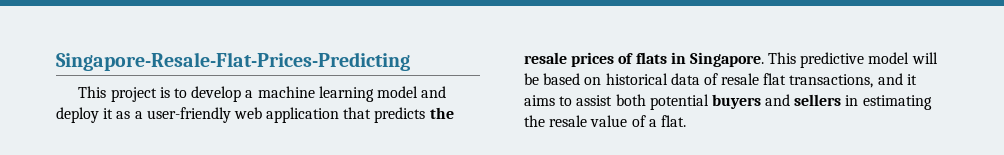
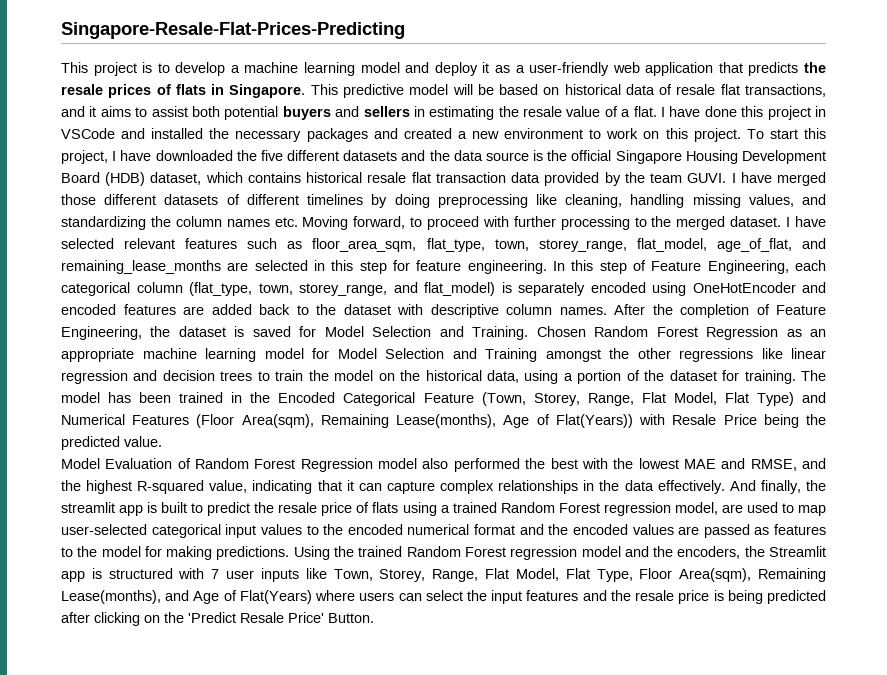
(686, 121) none -> [661,106,827,120] [61,128,826,142] [61,150,826,164] [61,172,827,186] [61,194,826,208] [61,216,826,230] [61,238,827,252] [61,260,827,274] [61,282,826,296] [61,304,826,318] [61,326,826,340] [61,348,826,362] [61,370,827,384] [61,392,826,406] [61,414,827,428] [61,436,162,450] [61,458,827,472] [61,480,827,494] [61,502,826,516] [61,524,826,538] [61,546,826,560] [61,568,827,582] [61,590,826,604] [61,612,374,626] I have done this project in VSCode and installed the necessary packages and created a new environment to work on this project. To start this project, I have downloaded the five different datasets and the data source is the official Singapore Housing Development Board (HDB) dataset, which contains historical resale flat transaction data provided by the team GUVI. I have merged those different datasets of different timelines by doing preprocessing like cleaning, handling missing values, and standardizing the column names etc. Moving forward, to proceed with further processing to the merged dataset. I have selected relevant features such as floor_area_sqm, flat_type, town, storey_range, flat_model, age_of_flat, and remaining_lease_months are selected in this step for feature engineering. In this step of Feature Engineering, each categorical column (flat_type, town, storey_range, and flat_model) is separately encoded using OneHotEncoder and encoded features are added back to the dataset with descriptive column names. After the completion of Feature Engineering, the dataset is saved for Model Selection and Training. Chosen Random Forest Regression as an appropriate machine learning model for Model Selection and Training amongst the other regressions like linear regression and decision trees to train the model on the historical data, using a portion of the dataset for training. The model has been trained in the Encoded Categorical Feature (Town, Storey, Range, Flat Model, Flat Type) and Numerical Features (Floor Area(sqm), Remaining Lease(months), Age of Flat(Years)) with Resale Price being the predicted value. // Model Evaluation of Random Forest Regression model also performed the best with the lowest MAE and RMSE, and the highest R-squared value, indicating that it can capture complex relationships in the data effectively. And finally, the streamlit app is built to predict the resale price of flats using a trained Random Forest regression model, are used to map user-selected categorical input values to the encoded numerical format and the encoded values are passed as features to the model for making predictions. Using the trained Random Forest regression model and the encoders, the Streamlit app is structured with 7 user inputs like Town, Storey, Range, Flat Model, Flat Type, Floor Area(sqm), Remaining Lease(months), and Age of Flat(Years) where users can select the input features and the resale price is being predicted after clicking on the 'Predict Resale Price' Button.

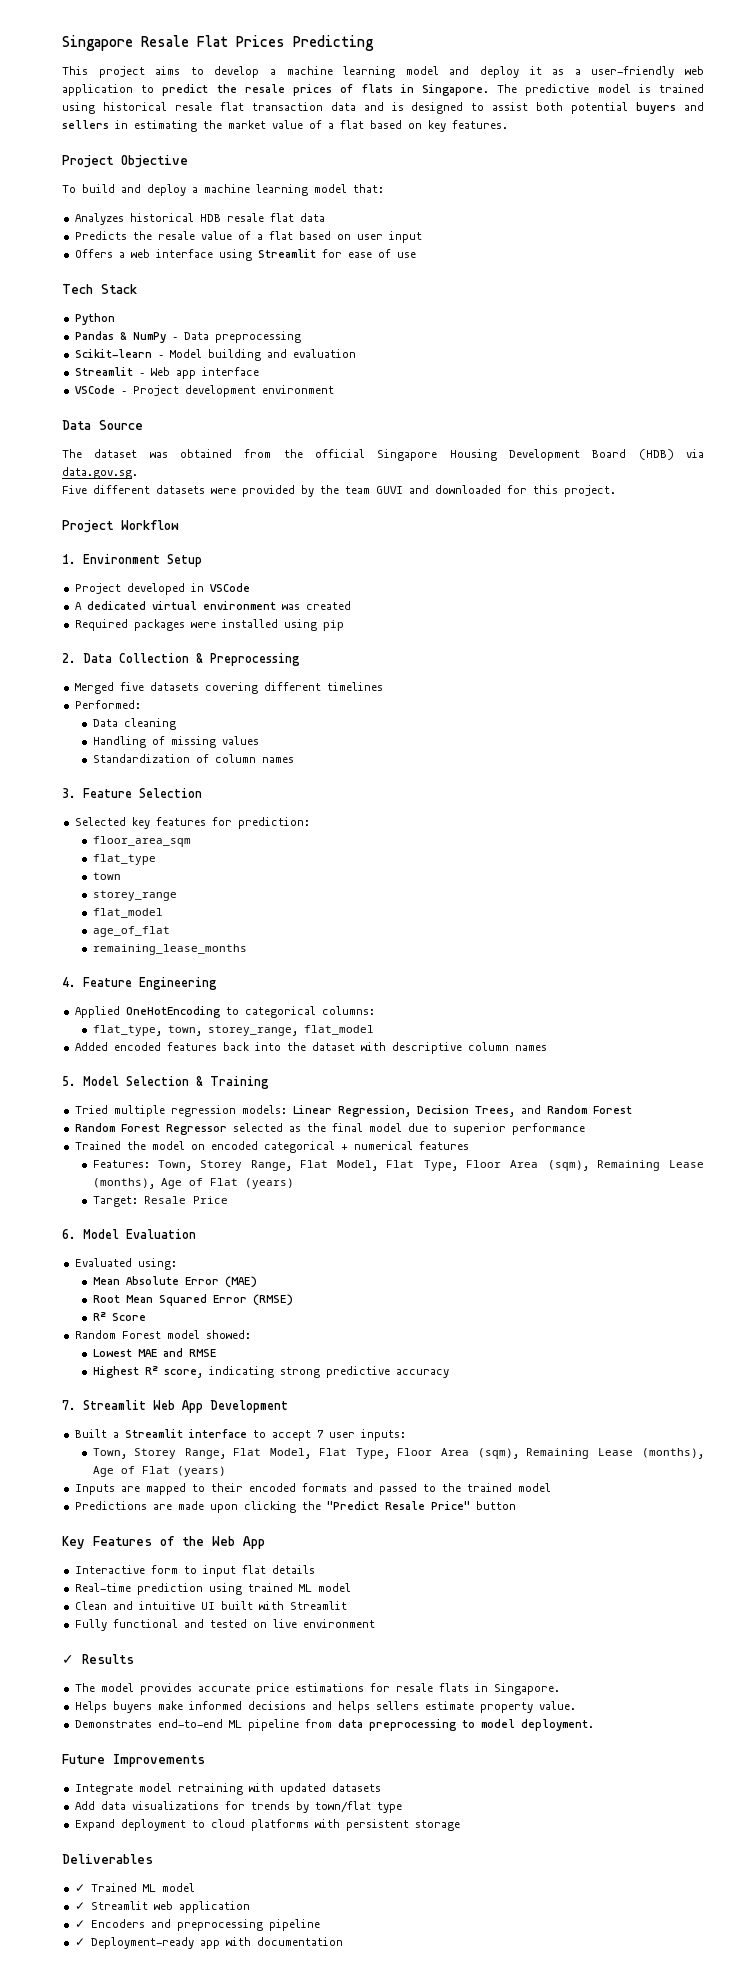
[61,22,405,39] Singapore-Resale-Flat-Prices-Predicting -> [62,35,374,51] Singapore Resale Flat Prices Predicting
[142,62,153,73] is -> [155,66,181,75] aims
[718,62,799,76] that predicts -> [141,84,209,96] to predict
[310,84,338,95] This -> [497,84,518,93] The
[452,84,827,97] [61,106,131,117] will be based on historical data of resale flat transactions, and it aims -> [638,84,704,93] [62,102,464,114] is trained using historical resale flat transaction data and is designed
[523,106,827,120] [61,128,826,142] [61,150,544,164] resale value of a flat. I have done this project in VSCode and installed the necessary packages and created a new environment to work on this project. To start this project, I have downloaded the five different datasets and the data source is -> [228,120,508,132] [62,155,188,168] [62,184,384,196] [74,213,325,225] [74,231,422,243] [74,249,416,261] [62,284,137,294] [74,313,115,325] [74,331,301,343] [74,349,356,361] [74,367,259,379] [74,385,334,397] [62,420,143,430] [62,449,272,458] market value of a flat based on key features. // Project Objective // To build and deploy a machine learning model that: // Analyzes historical HDB resale flat data // Predicts the resale value of a flat based on user input // Offers a web interface using Streamlit for ease of use // Tech Stack // Python // Pandas & NumPy – Data preprocessing // Scikit-learn – Model building and evaluation // Streamlit – Web app interface // VSCode – Project development environment // Data Source // The dataset was obtained from
[150,172,827,186] [61,194,826,208] [61,216,826,230] [61,238,827,252] [61,260,827,274] [61,282,826,296] [61,304,309,315] dataset, which contains historical resale flat transaction data provided by the team GUVI. I have merged those different datasets of different timelines by doing preprocessing like cleaning, handling missing values, and standardizing the column names etc. Moving forward, to proceed with further processing to the merged dataset. I have selected relevant features such as floor_area_sqm, flat_type, town, storey_range, flat_model, age_of_flat, and remaining_lease_months are selected in this step for feature engineering. In this step of Feature Engineering, each categorical column (flat_type, town, storey_range, and flat_model) is separately encoded using OneHotEncoder and encoded features are added back to -> [686,449,705,458] [62,467,138,479] [62,485,616,497] [62,520,179,533] [62,554,202,567] [74,583,250,595] [74,601,351,610] [74,619,344,631] [62,653,300,666] [74,682,383,694] [74,700,141,709] [92,718,176,730] [92,736,259,748] [92,754,294,763] [62,788,202,798] [74,817,310,829] [92,836,191,847] [92,854,156,865] [92,872,121,880] [92,890,177,901] [92,908,163,918] [92,926,170,937] [92,944,247,955] [62,977,217,990] [74,1006,375,1018] [92,1025,374,1036] [74,1042,281,1051] via data.gov.sg. // Five different datasets were provided by the team GUVI and downloaded for this project. // Project Workflow // 1. Environment Setup // Project developed in VSCode // A dedicated virtual environment was created // Required packages were installed using pip // 2. Data Collection & Preprocessing // Merged five datasets covering different timelines // Performed: // Data cleaning // Handling of missing values // Standardization of column names // 3. Feature Selection // Selected key features for prediction: // floor_area_sqm // flat_type // town // storey_range // flat_model // age_of_flat // remaining_lease_months // 4. Feature Engineering // Applied OneHotEncoding to categorical columns: // flat_type, town, storey_range, flat_model // Added encoded features back into
[559,304,826,318] [61,326,826,340] [61,348,826,362] [61,370,827,384] [61,392,826,406] [61,414,827,428] [61,436,162,450] [61,458,827,472] [61,480,827,494] [61,502,826,516] [61,524,826,538] [61,546,826,560] [61,568,827,582] [61,590,826,604] [61,612,374,626] names. After the completion of Feature Engineering, the dataset is saved for Model Selection and Training. Chosen Random Forest Regression as an appropriate machine learning model for Model Selection and Training amongst the other regressions like linear regression and decision trees to train the model on the historical data, using a portion of the dataset for training. The model has been trained in the Encoded Categorical Feature (Town, Storey, Range, Flat Model, Flat Type) and Numerical Features (Floor Area(sqm), Remaining Lease(months), Age of Flat(Years)) with Resale Price being the predicted value. // Model Evaluation of Random Forest Regression model also performed the best with the lowest MAE and RMSE, and the highest R-squared value, indicating that it can capture complex relationships in the data effectively. And finally, the streamlit app is built to predict the resale price of flats using a trained Random Forest regression model, are used to map user-selected categorical input values to the encoded numerical format and the encoded values are passed as features to the model for making predictions. Using the trained Random Forest regression model and the encoders, the Streamlit app is structured with 7 user inputs like Town, Storey, Range, Flat Model, Flat Type, Floor Area(sqm), Remaining Lease(months), and Age of Flat(Years) where users can select the input features and the resale price is being predicted after clicking on the 'Predict Resale Price' Button. -> [514,1045,547,1051] [62,1076,269,1089] [74,1105,632,1117] [74,1123,585,1135] [74,1141,469,1153] [92,1160,705,1171] [92,1178,294,1189] [92,1196,228,1207] [62,1229,196,1239] [74,1258,177,1270] [92,1276,257,1288] [92,1294,293,1306] [92,1312,146,1321] [74,1330,251,1339] [92,1348,216,1357] [92,1366,449,1378] [62,1400,288,1413] [74,1429,406,1441] [92,1448,704,1459] [92,1466,226,1477] [74,1483,551,1495] [74,1501,516,1513] [62,1536,265,1549] [74,1565,315,1577] [74,1583,351,1595] [74,1601,347,1610] [74,1619,375,1631] [62,1654,134,1664] [74,1683,560,1695] [74,1701,576,1713] [74,1719,594,1731] [62,1754,205,1767] [74,1783,381,1795] [74,1801,402,1813] [74,1819,460,1831] [62,1854,153,1864] [74,1883,195,1892] [74,1901,250,1913] [74,1919,320,1931] [74,1937,343,1949] names // 5. Model Selection & Training // Tried multiple regression models: Linear Regression, Decision Trees, and Random Forest // Random Forest Regressor selected as the final model due to superior performance // Trained the model on encoded categorical + numerical features // Features: Town, Storey Range, Flat Model, Flat Type, Floor Area (sqm), Remaining Lease (months), Age of Flat (years) // Target: Resale Price // 6. Model Evaluation // Evaluated using: // Mean Absolute Error (MAE) // Root Mean Squared Error (RMSE) // R² Score // Random Forest model showed: // Lowest MAE and RMSE // Highest R² score, indicating strong predictive accuracy // 7. Streamlit Web App Development // Built a Streamlit interface to accept 7 user inputs: // Town, Storey Range, Flat Model, Flat Type, Floor Area (sqm), Remaining Lease (months), Age of Flat (years) // Inputs are mapped to their encoded formats and passed to the trained model // Predictions are made upon clicking the "Predict Resale Price" button // Key Features of the Web App // Interactive form to input flat details // Real-time prediction using trained ML model // Clean and intuitive UI built with Streamlit // Fully functional and tested on live environment // ✓ Results // The model provides accurate price estimations for resale flats in Singapore. // Helps buyers make informed decisions and helps sellers estimate property value. // Demonstrates end-to-end ML pipeline from data preprocessing to model deployment. // Future Improvements // Integrate model retraining with updated datasets // Add data visualizations for trends by town/flat type // Expand deployment to cloud platforms with persistent storage // Deliverables // ✓ Trained ML model // ✓ Streamlit web application // ✓ Encoders and preprocessing pipeline // ✓ Deployment-ready app with documentation

